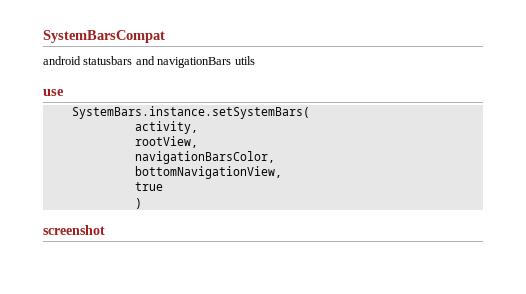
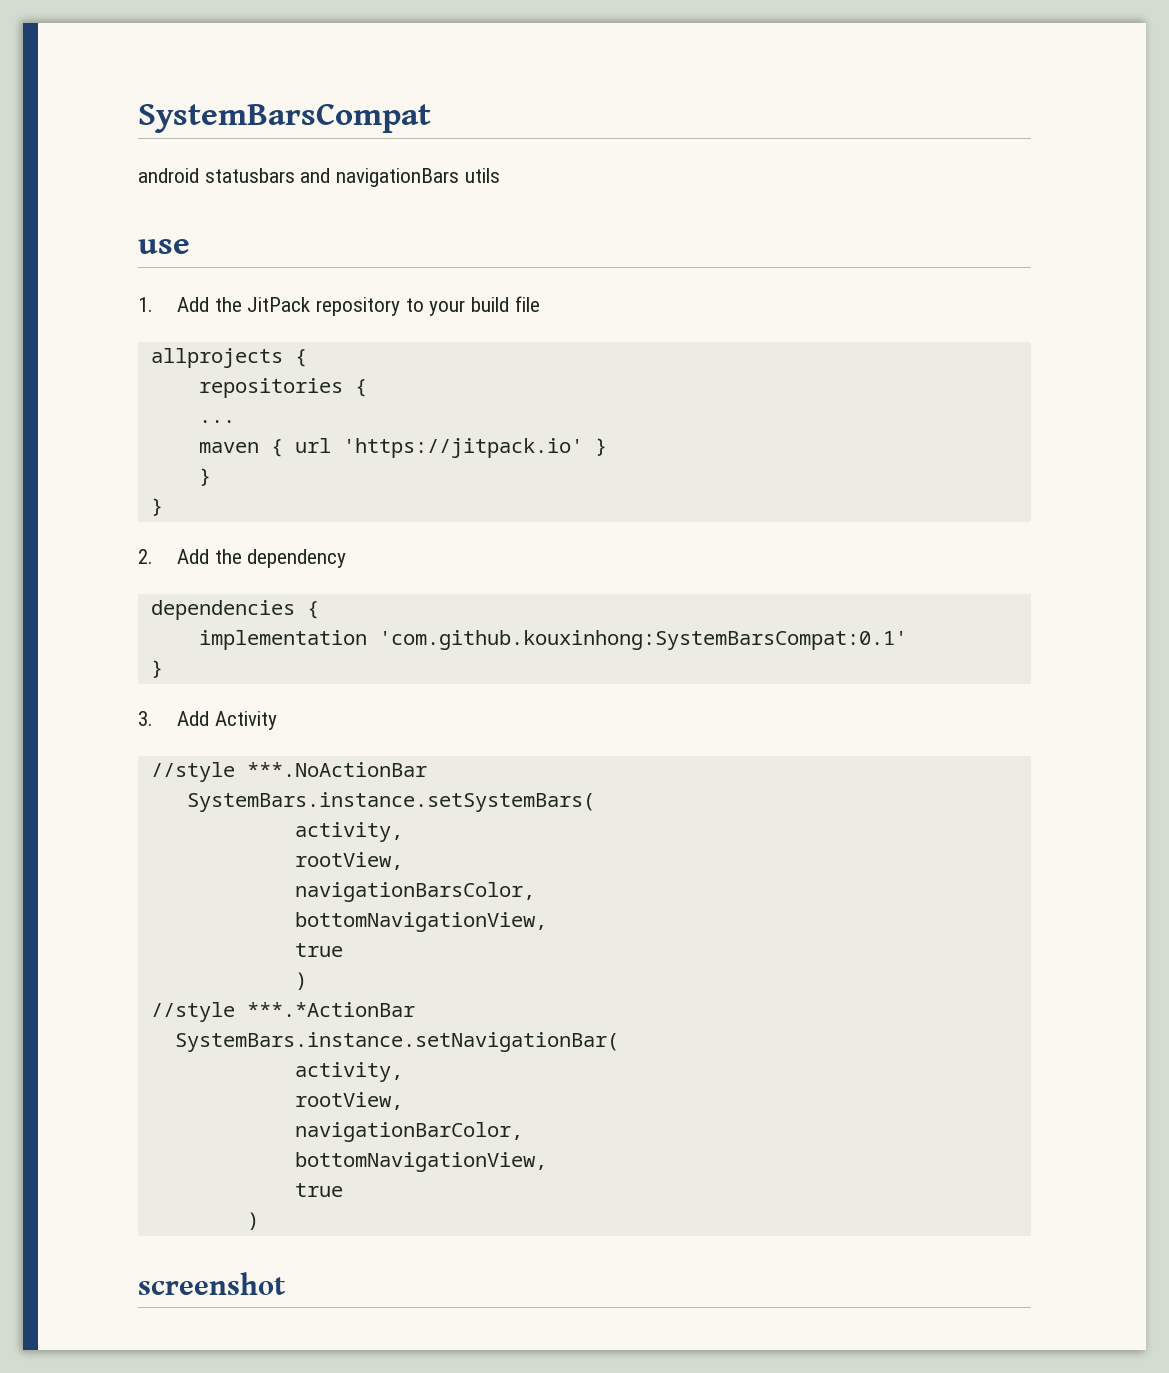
(64, 92) none -> [138,296,540,316] [150,348,307,368] [198,378,367,398] [198,420,235,423] [198,438,607,458] [198,468,211,486] [150,498,163,516] [138,549,347,568] [150,600,319,620] [198,630,907,650] [150,660,163,678] [138,711,277,730] [150,762,427,782] // 1. Add the JitPack repository to your build file // allprojects { // repositories { // ... // maven { url 'https://jitpack.io' } // } // } // 2. Add the dependency // dependencies { // implementation 'com.github.kouxinhong:SystemBarsCompat:0.1' // } // 3. Add Activity // //style ***.NoActionBar
(142, 203) none -> [150,1002,415,1022] [174,1032,619,1052] [294,1062,403,1082] [294,1092,403,1110] [294,1122,523,1142] [294,1152,547,1172] [294,1183,343,1197] [246,1212,259,1230] // //style ***.*ActionBar // SystemBars.instance.setNavigationBar( // activity, // rootView, // navigationBarColor, // bottomNavigationView, // true // )

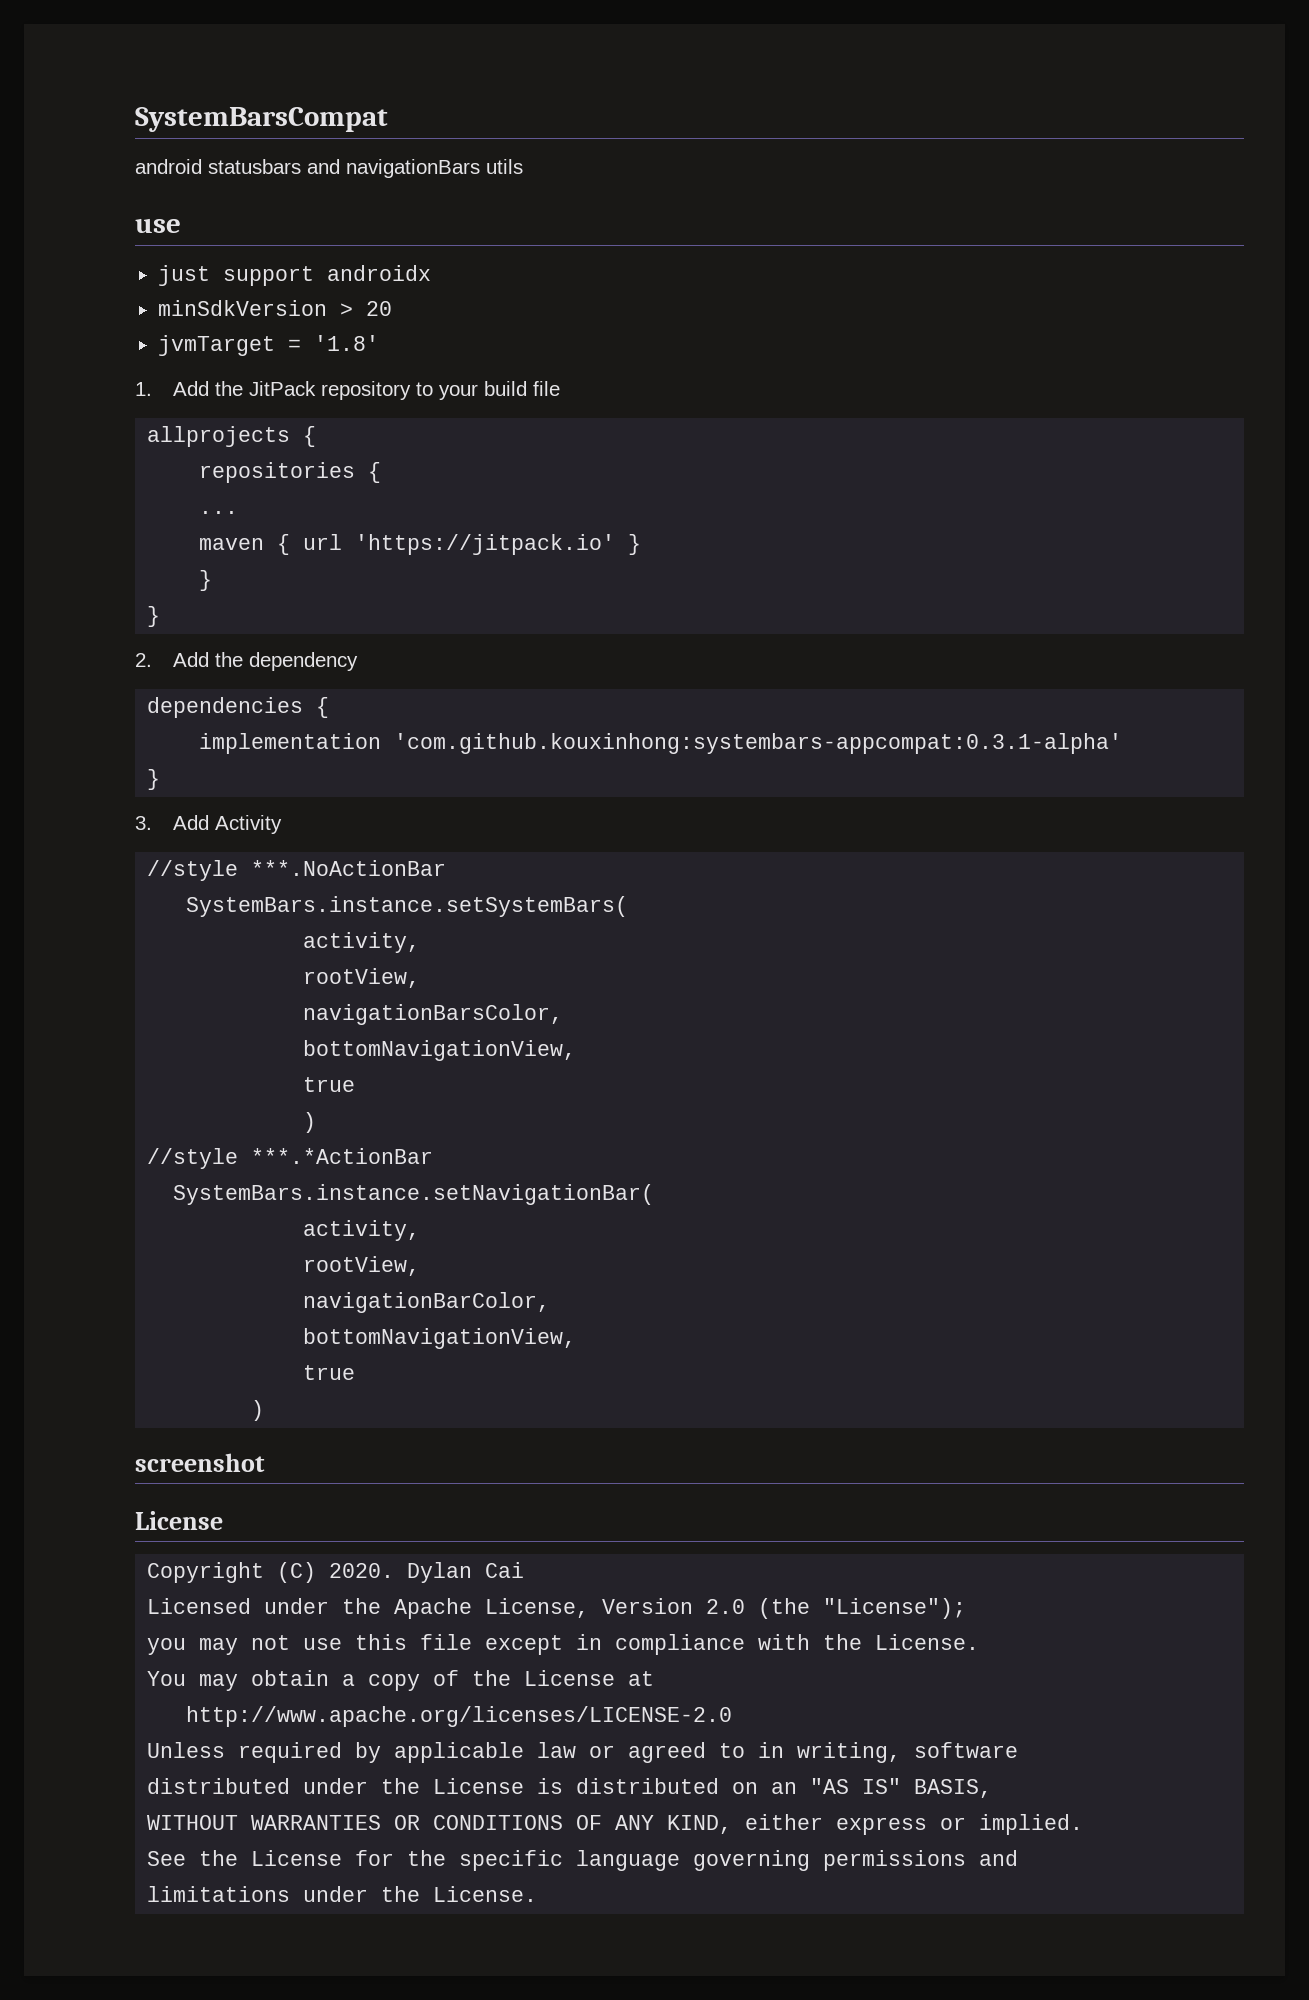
(190, 246) none -> [157,265,431,286] [157,300,392,316] [157,335,379,356] // just support androidx // minSdkVersion > 20 // jvmTarget = '1.8'
[378,630,907,650] 'com.github.kouxinhong:SystemBarsCompat:0.1' -> [394,733,1123,754] 'com.github.kouxinhong:systembars-appcompat:0.3.1-alpha'
(286, 1283) none -> [135,1511,223,1530] [147,1562,525,1583] [147,1598,967,1619] [147,1634,980,1655] [147,1670,655,1691] [186,1706,733,1727] [147,1742,1019,1763] [147,1778,993,1798] [147,1814,1084,1835] [147,1850,1019,1871] [147,1886,538,1902] // License // Copyright (C) 2020. Dylan Cai // Licensed under the Apache License, Version 2.0 (the "License"); // you may not use this file except in compliance with the License. // You may obtain a copy of the License at // http://www.apache.org/licenses/LICENSE-2.0 // Unless required by applicable law or agreed to in writing, software // distributed under the License is distributed on an "AS IS" BASIS, // WITHOUT WARRANTIES OR CONDITIONS OF ANY KIND, either express or implied. // See the License for the specific language governing permissions and // limitations under the License.

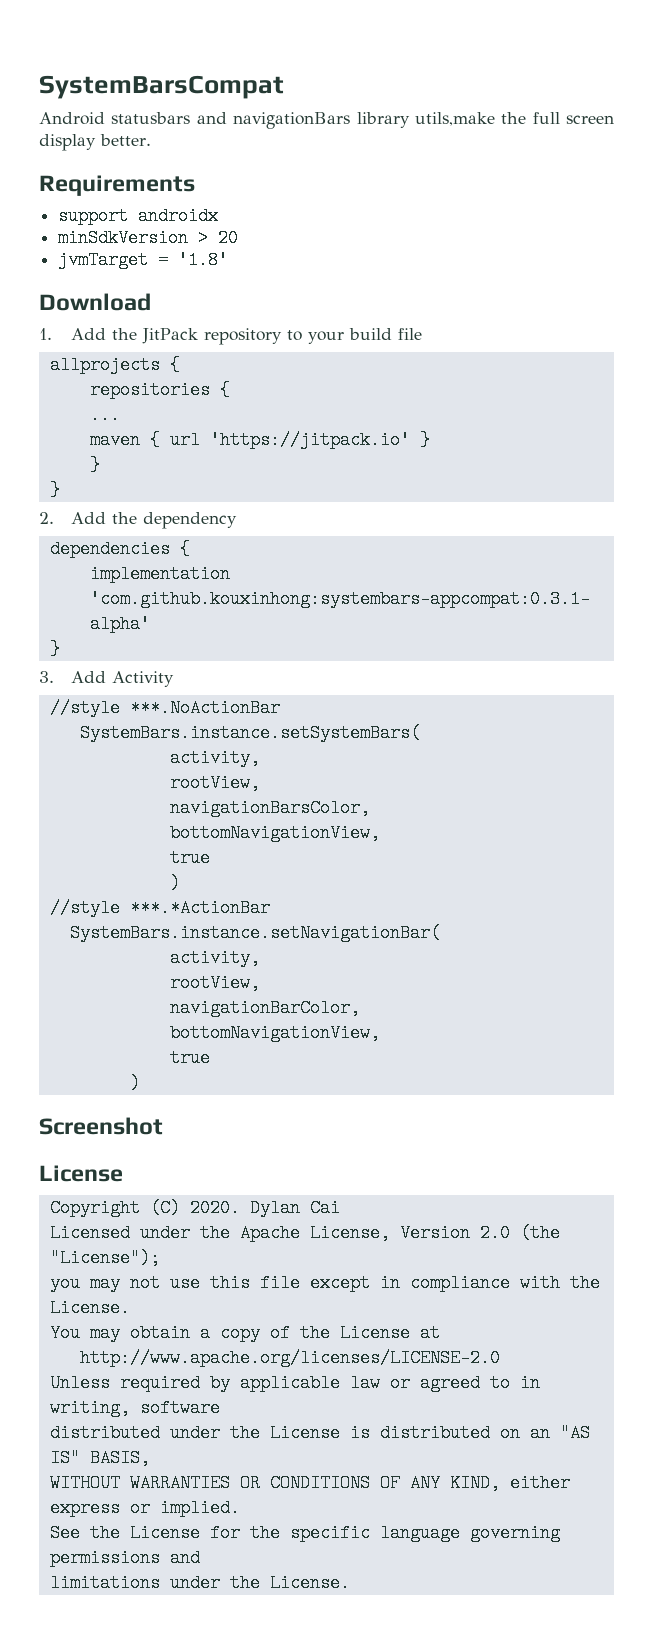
[135,159,202,174] android -> [39,112,105,125] Android
[486,159,523,174] [135,218,181,233] [157,265,210,286] utils // use // just -> [356,112,614,128] [39,134,151,151] [39,175,195,196] library utils,make the full screen display better. // Requirements //
(379, 343) none -> [39,293,151,311] // Download
[135,1453,265,1472] screenshot -> [39,1117,163,1135] Screenshot

